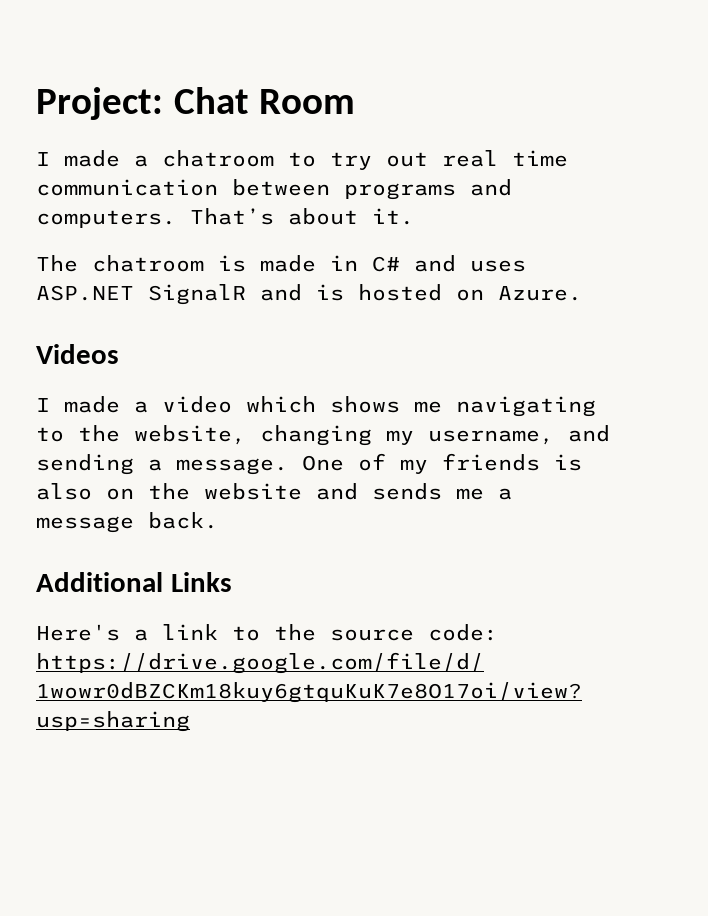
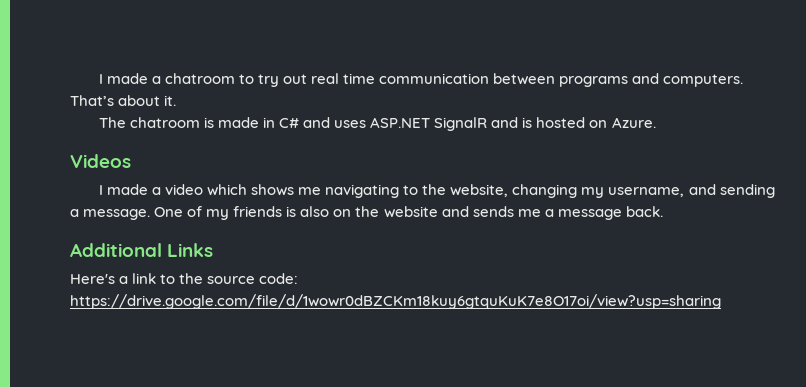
[36,87,356,120] Project: Chat Room // -> (98, 79) none

